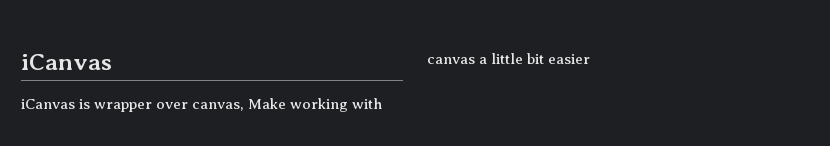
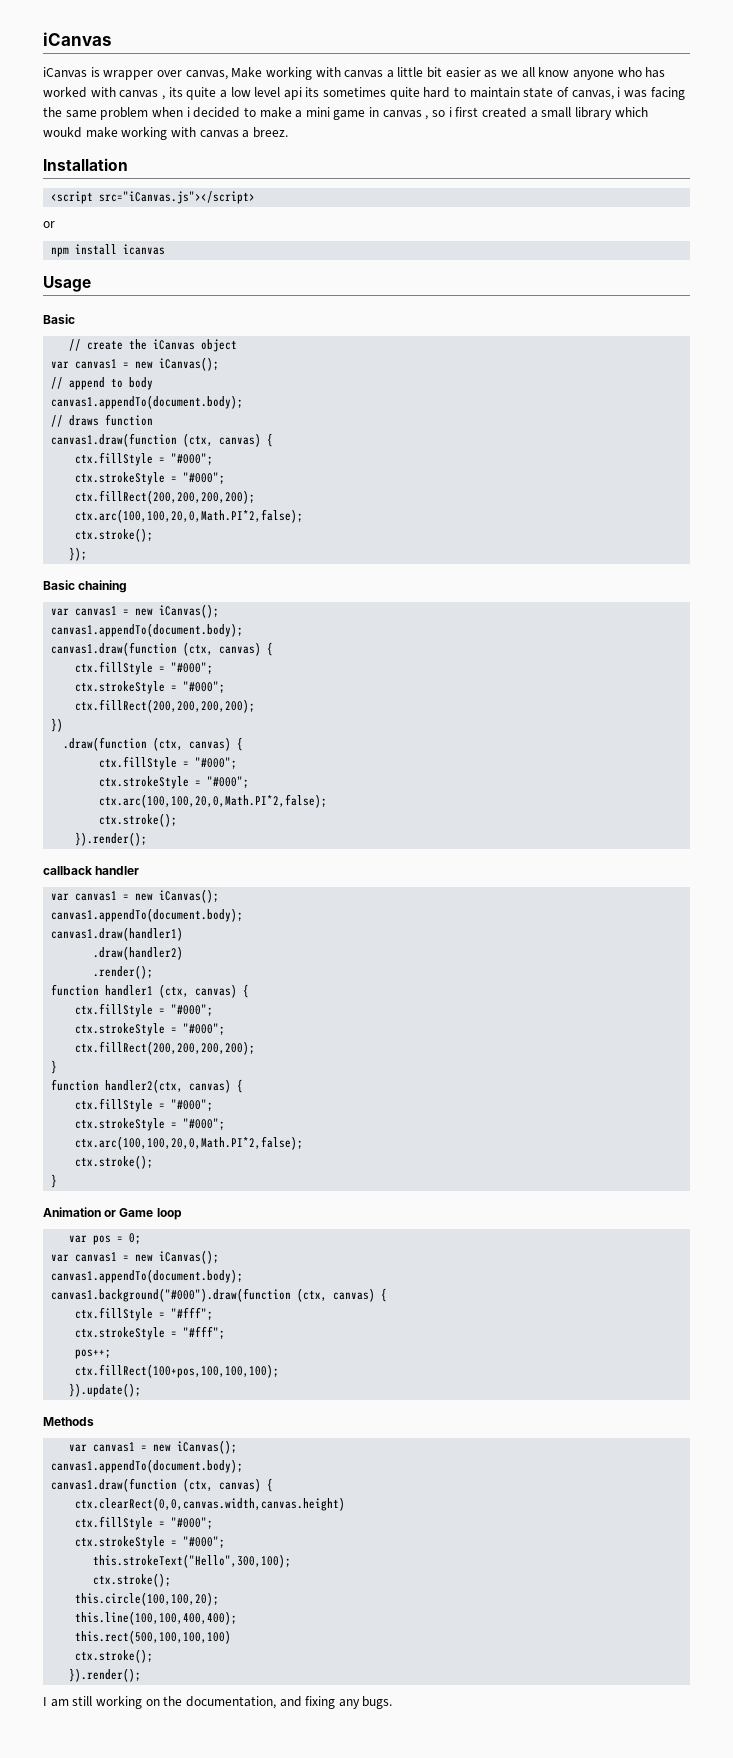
(591, 59) none -> [484,67,666,80] [43,87,685,100] [43,107,648,120] [43,127,288,140] [43,158,128,171] [51,191,256,204] [43,221,55,228] [51,244,166,257] [43,276,91,292] [43,314,75,324] [69,339,238,352] [51,357,220,371] [51,377,154,390] [51,395,244,409] [51,414,154,427] [51,433,274,447] [75,452,214,466] [75,472,226,485] [75,490,256,504] [75,509,304,523] [75,528,154,542] [69,547,88,561] [43,580,128,593] [51,604,220,618] [51,623,244,637] [51,642,274,656] [75,661,214,675] [75,681,226,694] [75,699,256,713] [51,718,64,732] [63,737,244,751] [99,756,238,770] [99,776,250,789] [99,794,328,808] [99,813,178,827] [75,832,148,846] [43,866,140,875] [51,889,220,903] [51,908,244,922] [51,927,184,941] [93,946,184,960] [93,965,154,979] [51,984,250,998] [75,1003,214,1017] [75,1023,226,1036] [75,1041,256,1055] [51,1060,58,1074] [51,1079,244,1093] [75,1098,214,1112] [75,1118,226,1131] [75,1136,304,1150] [75,1155,154,1169] [51,1174,58,1188] [43,1207,182,1220] [69,1233,142,1245] [51,1250,220,1264] [51,1269,244,1283] [51,1288,388,1302] [75,1307,214,1321] [75,1326,226,1340] [75,1349,112,1359] [75,1364,280,1378] [69,1383,142,1397] [43,1417,94,1426] [69,1440,238,1454] [51,1459,244,1473] [51,1478,274,1492] [75,1497,346,1511] [75,1516,214,1530] [75,1536,226,1549] [93,1554,292,1568] [93,1573,172,1587] [75,1592,220,1606] [75,1611,238,1625] [75,1630,232,1644] [75,1649,154,1663] [69,1668,142,1682] [43,1696,393,1709] as we all know anyone who has worked with canvas , its quite a low level api its sometimes quite hard to maintain state of canvas, i was facing the same problem when i decided to make a mini game in canvas , so i first created a small library which woukd make working with canvas a breez. // Installation // <script src="iCanvas.js"></script> // or // npm install icanvas // Usage // Basic // // create the iCanvas object // var canvas1 = new iCanvas(); // // append to body // canvas1.appendTo(document.body); // // draws function // canvas1.draw(function (ctx, canvas) { // ctx.fillStyle = "#000"; // ctx.strokeStyle = "#000"; // ctx.fillRect(200,200,200,200); // ctx.arc(100,100,20,0,Math.PI*2,false); // ctx.stroke(); // }); // Basic chaining // var canvas1 = new iCanvas(); // canvas1.appendTo(document.body); // canvas1.draw(function (ctx, canvas) { // ctx.fillStyle = "#000"; // ctx.strokeStyle = "#000"; // ctx.fillRect(200,200,200,200); // }) // .draw(function (ctx, canvas) { // ctx.fillStyle = "#000"; // ctx.strokeStyle = "#000"; // ctx.arc(100,100,20,0,Math.PI*2,false); // ctx.stroke(); // }).render(); // callback handler // var canvas1 = new iCanvas(); // canvas1.appendTo(document.body); // canvas1.draw(handler1) // .draw(handler2) // .render(); // function handler1 (ctx, canvas) { // ctx.fillStyle = "#000"; // ctx.strokeStyle = "#000"; // ctx.fillRect(200,200,200,200); // } // function handler2(ctx, canvas) { // ctx.fillStyle = "#000"; // ctx.strokeStyle = "#000"; // ctx.arc(100,100,20,0,Math.PI*2,false); // ctx.stroke(); // } // Animation or Game loop // var pos = 0; // var canvas1 = new iCanvas(); // canvas1.appendTo(document.body); // canvas1.background("#000").draw(function (ctx, canvas) { // ctx.fillStyle = "#fff"; // ctx.strokeStyle = "#fff"; // pos++; // ctx.fillRect(100+pos,100,100,100); // }).update(); // Methods // var canvas1 = new iCanvas(); // canvas1.appendTo(document.body); // canvas1.draw(function (ctx, canvas) { // ctx.clearRect(0,0,canvas.width,canvas.height) // ctx.fillStyle = "#000"; // ctx.strokeStyle = "#000"; // this.strokeText("Hello",300,100); // ctx.stroke(); // this.circle(100,100,20); // this.line(100,100,400,400); // this.rect(500,100,100,100) // ctx.stroke(); // }).render(); // I am still working on the documentation, and fixing any bugs.

